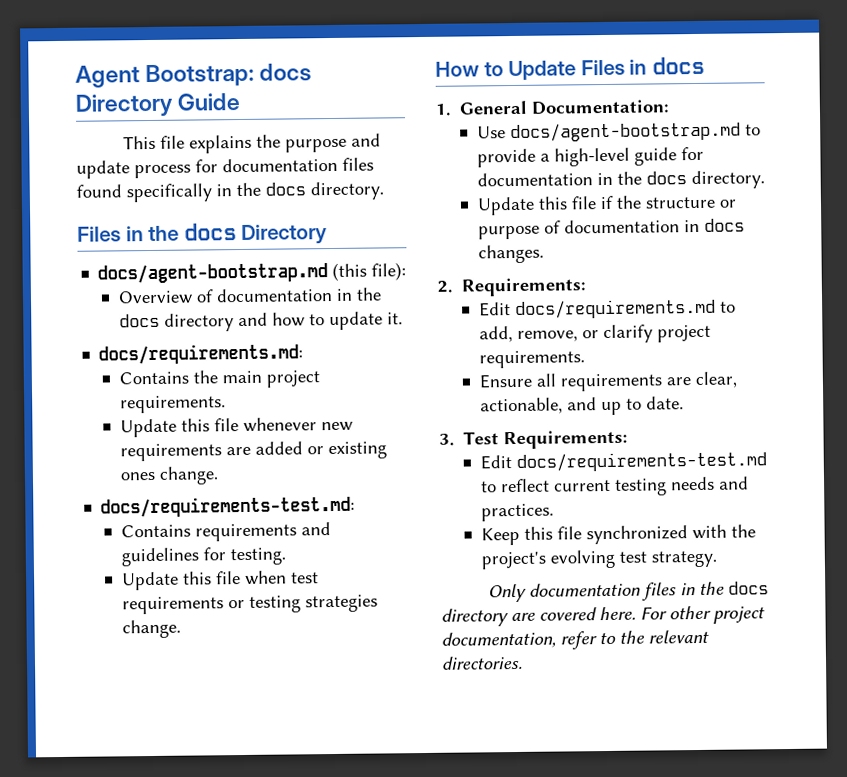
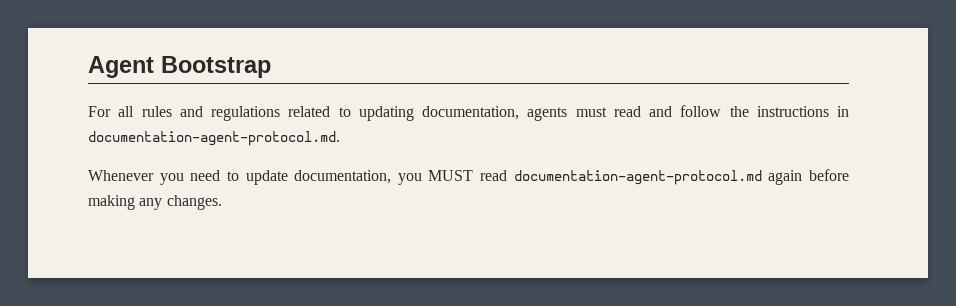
[145,63,313,88] [75,92,241,117] [123,133,382,154] [76,157,374,179] [76,181,384,203] [77,223,328,245] [97,262,407,284] [117,287,382,305] [118,311,403,332] [98,343,304,365] [118,370,320,388] [119,395,226,414] [119,417,353,438] [119,441,387,462] [119,466,219,485] [100,495,356,518] [120,522,331,542] [120,547,286,567] [121,570,319,591] [121,594,378,615] [121,619,181,639] [435,56,705,81] [435,99,670,116] [476,121,761,143] [476,146,704,168] [476,170,765,190] [476,195,737,216] [477,218,745,240] [477,244,544,264] [437,277,587,297] [478,298,736,319] [478,324,711,344] [478,350,585,369] [478,371,738,392] [479,396,684,416] [439,429,629,450] [479,451,767,472] [480,476,749,496] [480,503,554,522] [480,524,756,546] [480,549,717,570] [488,581,770,603] [441,605,765,627] [441,629,709,650] [441,655,523,670] Bootstrap: docs Directory Guide // This file explains the purpose and update process for documentation files found specifically in the docs directory. // Files in the docs Directory // docs/agent-bootstrap.md (this file): // Overview of documentation in the docs directory and how to update it. // docs/requirements.md: // Contains the main project requirements. // Update this file whenever new requirements are added or existing ones change. // docs/requirements-test.md: // Contains requirements and guidelines for testing. // Update this file when test requirements or testing strategies change. // How to Update Files in docs // 1. General Documentation: // Use docs/agent-bootstrap.md to provide a high-level guide for documentation in the docs directory. // Update this file if the structure or purpose of documentation in docs changes. // 2. Requirements: // Edit docs/requirements.md to add, remove, or clarify project requirements. // Ensure all requirements are clear, actionable, and up to date. // 3. Test Requirements: // Edit docs/requirements-test.md to reflect current testing needs and practices. // Keep this file synchronized with the project's evolving test strategy. // Only documentation files in the docs directory are covered here. For other project documentation, refer to the relevant directories. -> [161,56,271,78] [88,105,849,121] [88,131,340,146] [88,169,849,185] [88,195,222,210] Bootstrap // For all rules and regulations related to updating documentation, agents must read and follow the instructions in documentation-agent-protocol.md. // Whenever you need to update documentation, you MUST read documentation-agent-protocol.md again before making any changes.

